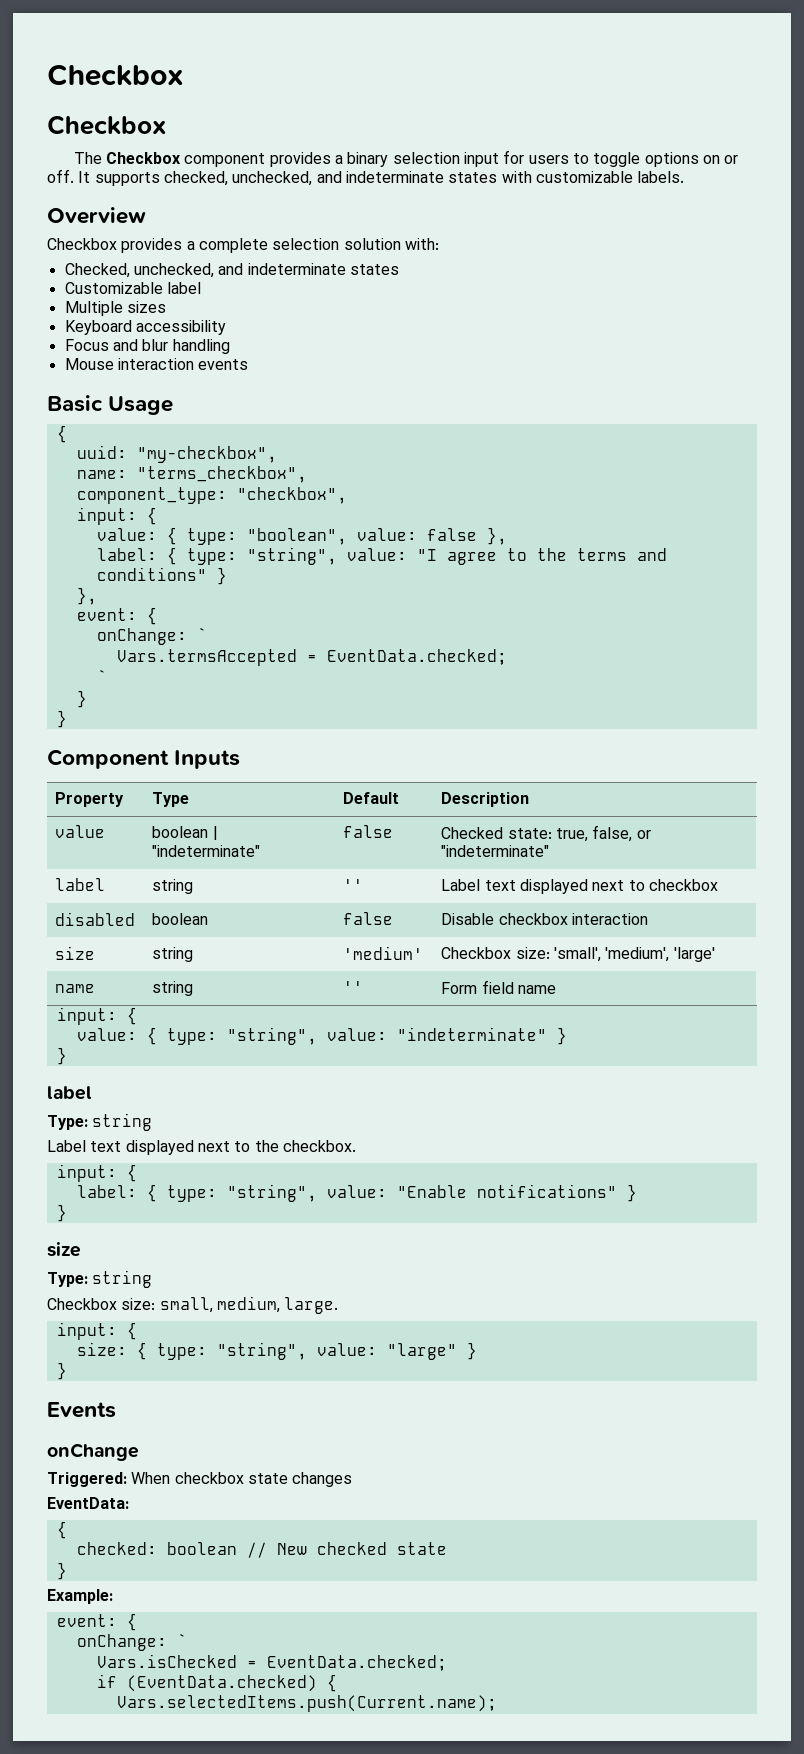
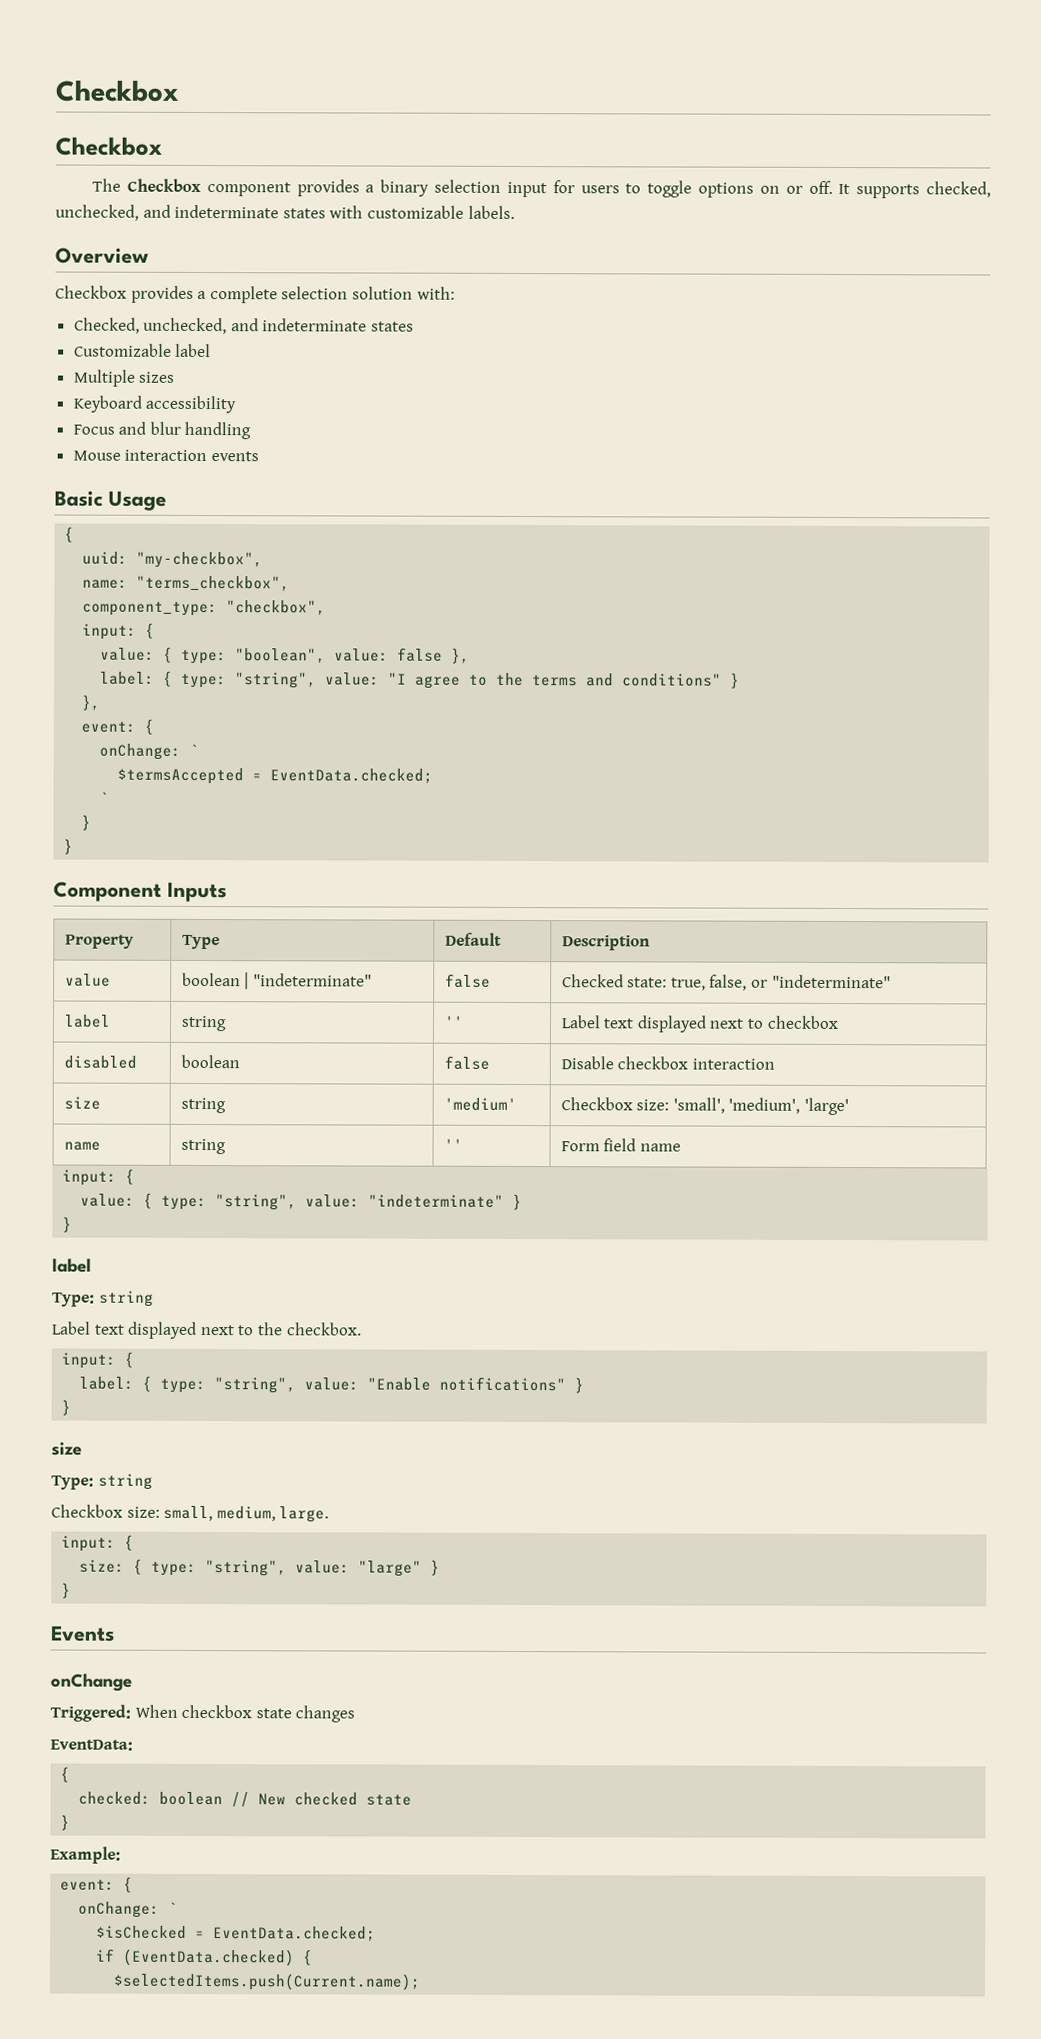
[116,649,297,666] Vars.termsAccepted -> [117,767,245,785] $termsAccepted
[96,1654,237,1668] Vars.isChecked -> [96,1925,188,1939] $isChecked
[116,1695,497,1712] Vars.selectedItems.push(Current.name); -> [113,1972,422,1991] $selectedItems.push(Current.name);

